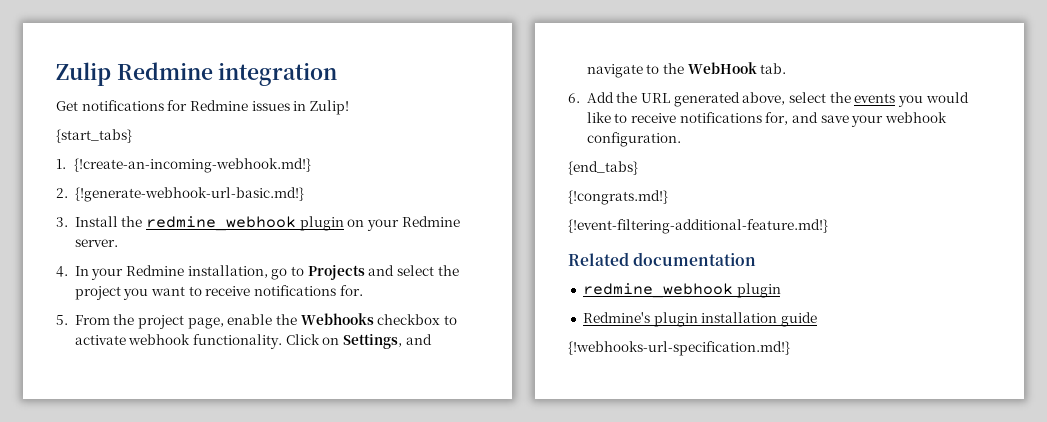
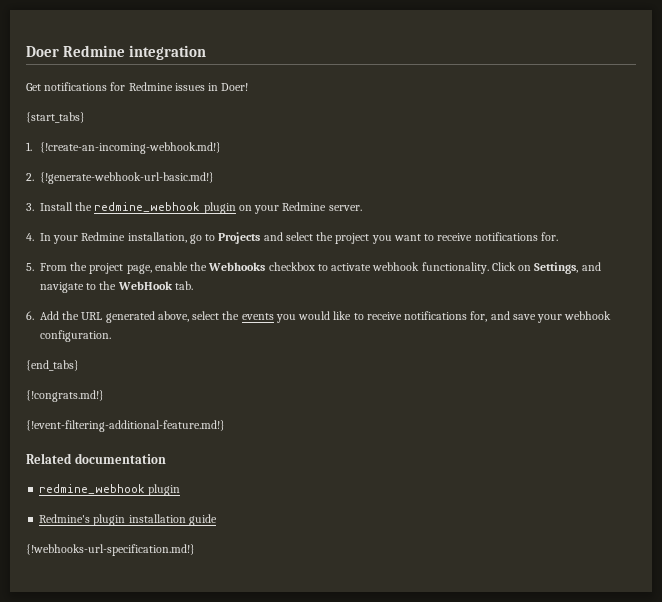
[56,62,111,86] Zulip -> [26,46,59,57] Doer
[309,100,349,115] Zulip! -> [221,83,249,91] Doer!

